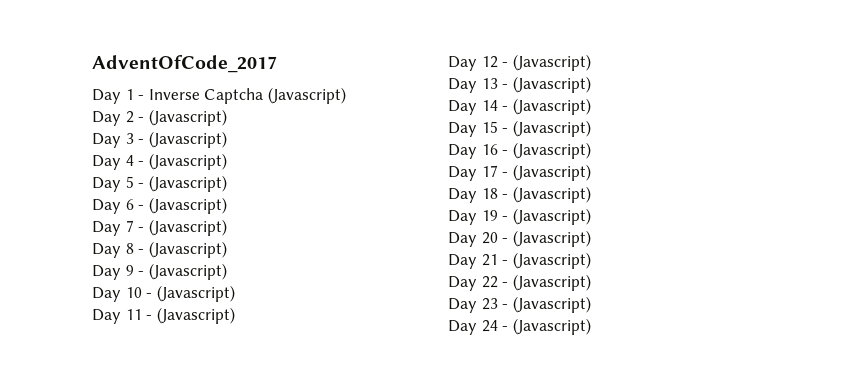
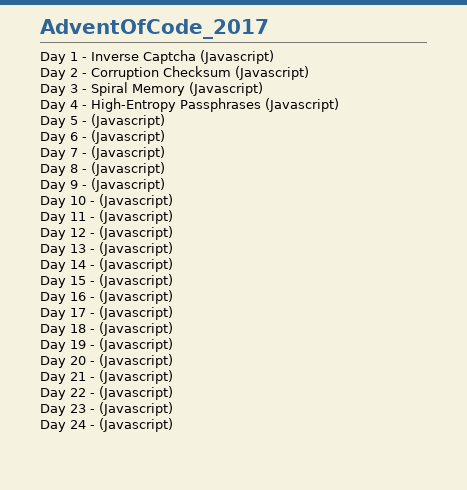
(145, 119) none -> [91,66,231,80] Corruption Checksum
(145, 141) none -> [91,82,185,96] Spiral Memory
(145, 163) none -> [91,98,261,112] High-Entropy Passphrases

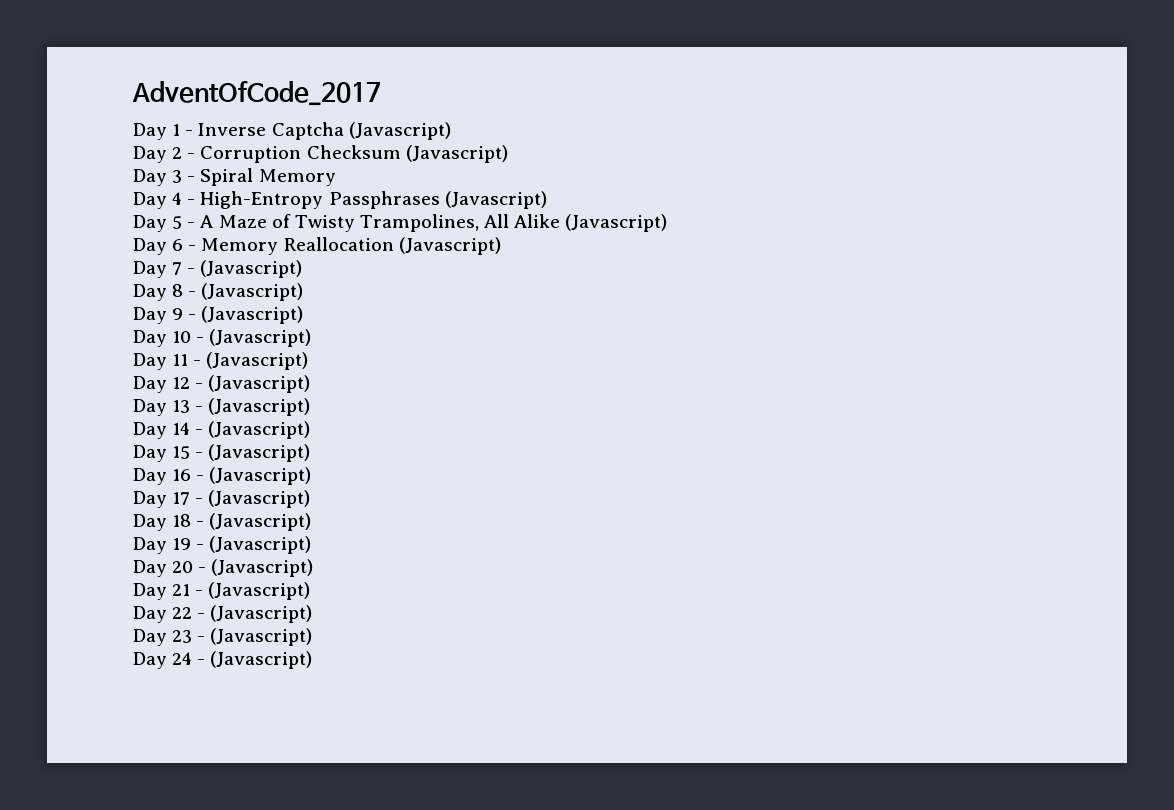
[189,82,263,96] (Javascript) -> (336, 177) none
(87, 123) none -> [200,214,561,232] A Maze of Twisty Trampolines, All Alike
(87, 139) none -> [201,237,394,255] Memory Reallocation

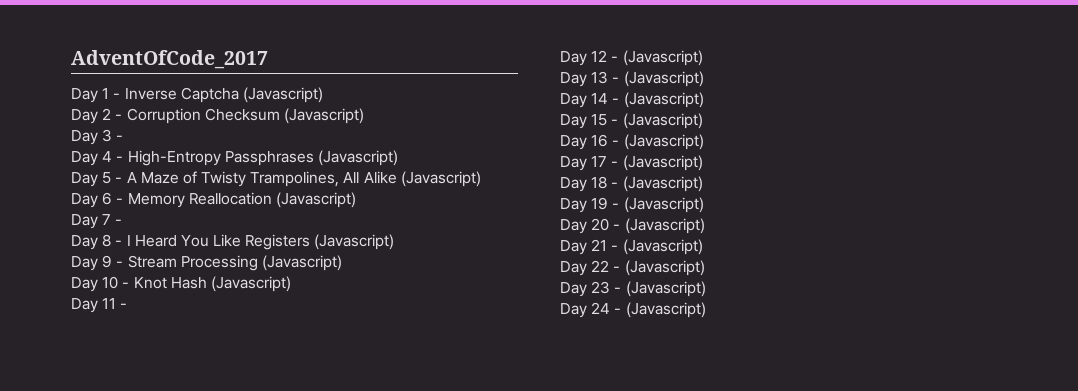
[200,168,336,186] Spiral Memory -> (124, 138) none
[200,260,303,278] (Javascript) -> (123, 222) none
(197, 294) none -> [126,234,311,250] I Heard You Like Registers
(197, 317) none -> [127,255,258,271] Stream Processing
(205, 340) none -> [133,277,207,289] Knot Hash
[206,352,309,370] (Javascript) -> (128, 306) none

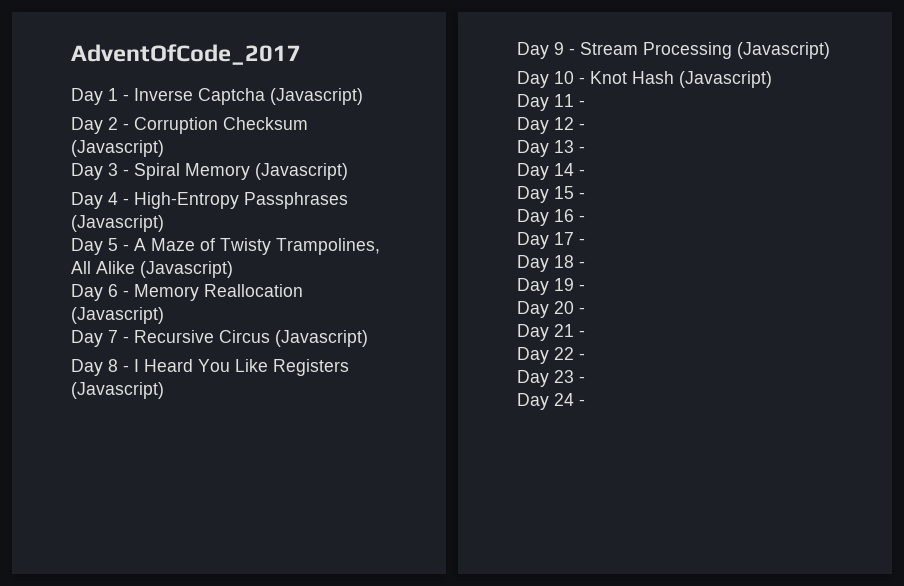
(124, 138) none -> [134,163,348,180] Spiral Memory (Javascript)
(123, 222) none -> [134,330,368,347] Recursive Circus (Javascript)
[622,50,703,66] (Javascript) -> (585, 126) none
[623,71,704,87] (Javascript) -> (585, 149) none
[623,92,704,108] (Javascript) -> (585, 172) none
[622,113,703,129] (Javascript) -> (585, 195) none
[623,134,704,150] (Javascript) -> (585, 218) none
[622,155,703,171] (Javascript) -> (585, 241) none
[622,176,703,192] (Javascript) -> (585, 264) none
[623,197,704,213] (Javascript) -> (585, 287) none
[624,218,705,234] (Javascript) -> (585, 310) none
[622,239,703,255] (Javascript) -> (585, 333) none
[624,260,705,276] (Javascript) -> (585, 356) none
[625,281,706,297] (Javascript) -> (585, 379) none
[625,302,706,318] (Javascript) -> (585, 402) none

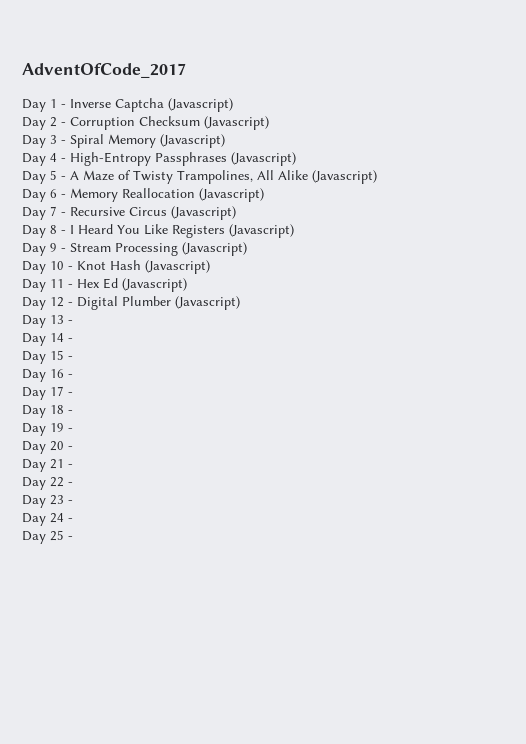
(585, 103) none -> [77,278,187,292] Hex Ed (Javascript)
(585, 126) none -> [77,296,240,310] Digital Plumber (Javascript)
(585, 402) none -> [22,530,73,544] // Day 25 -

